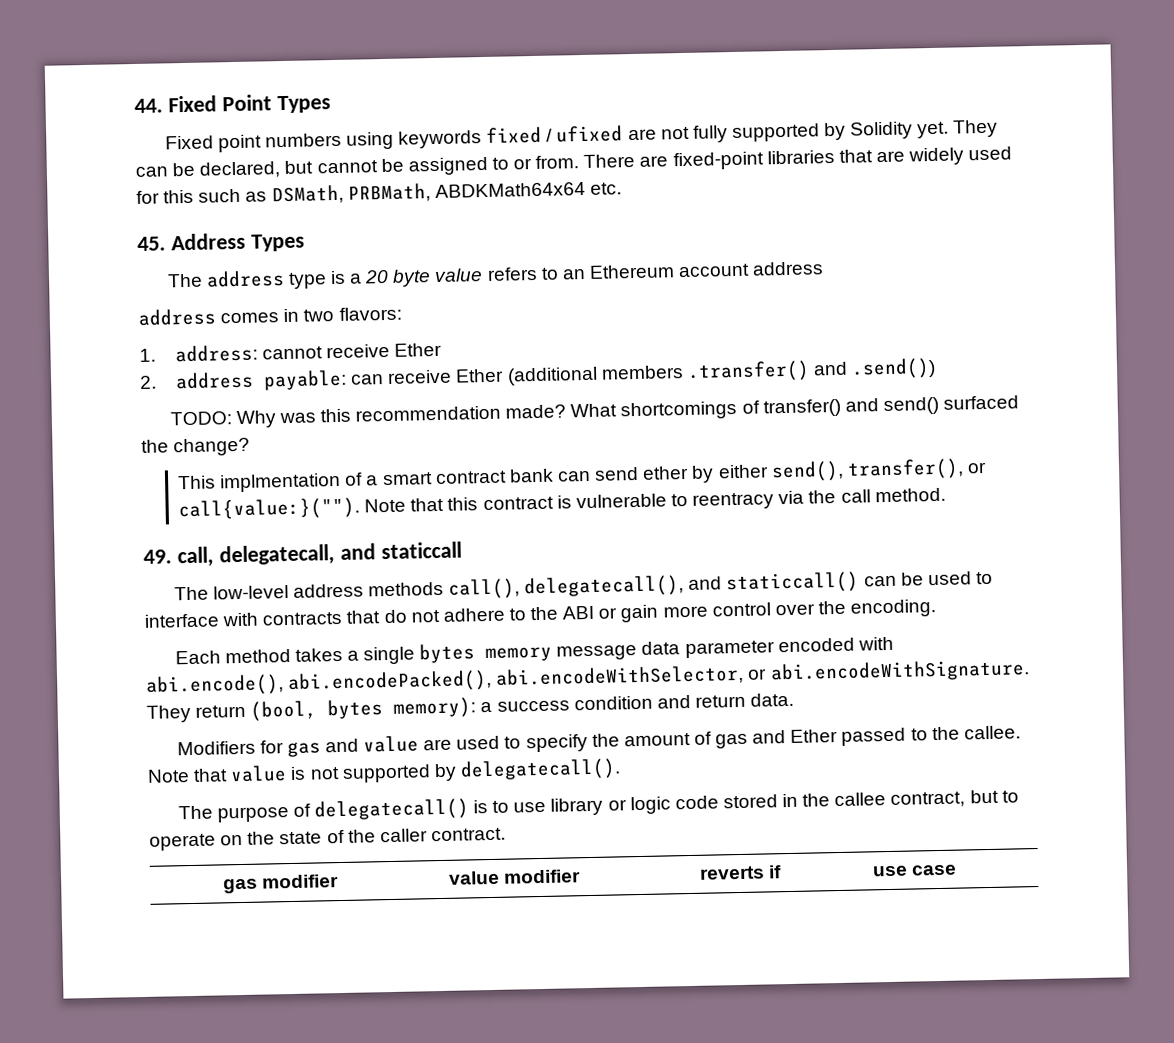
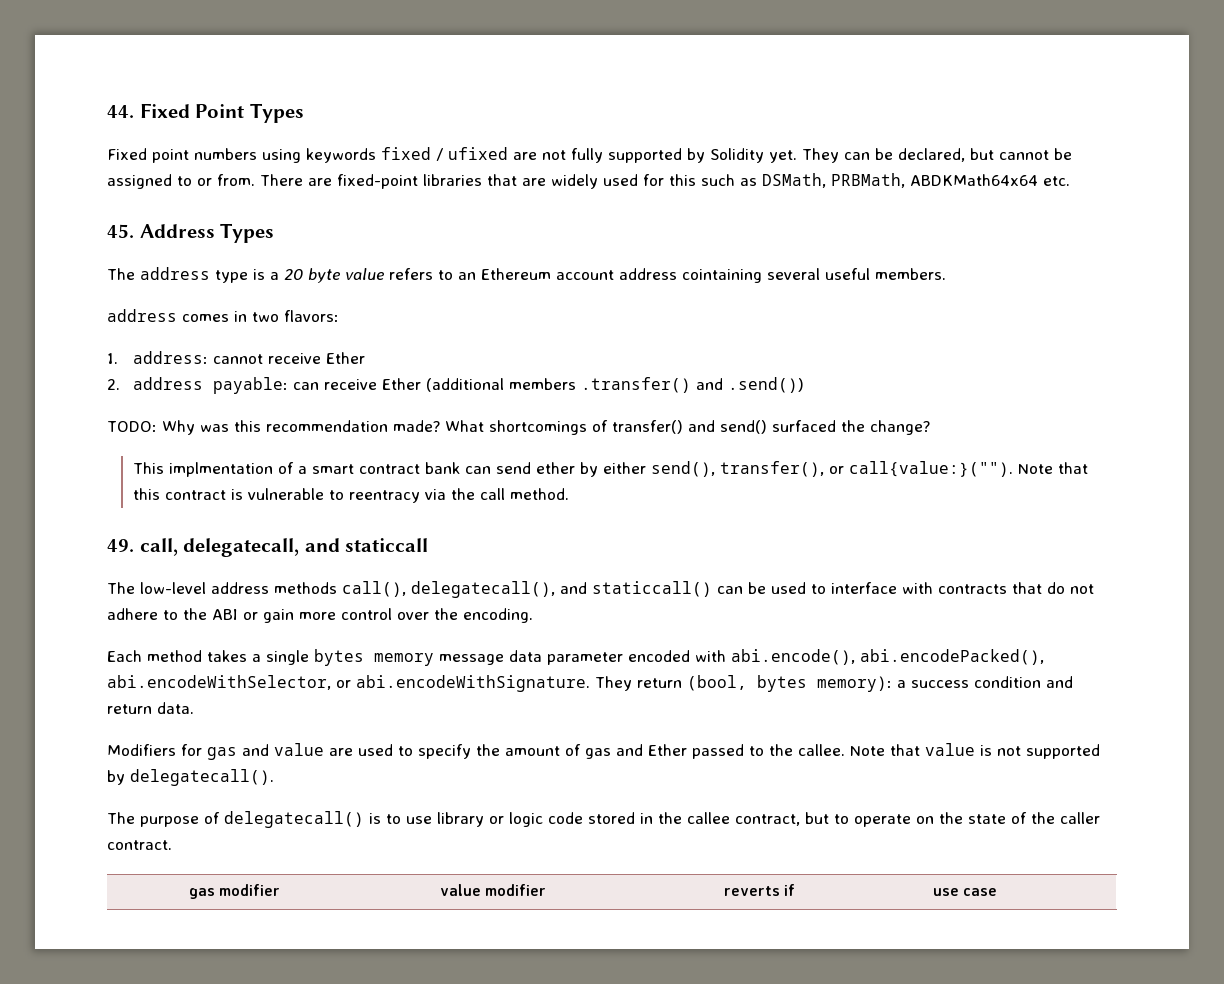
(825, 268) none -> [682,268,946,283] cointaining several useful members.

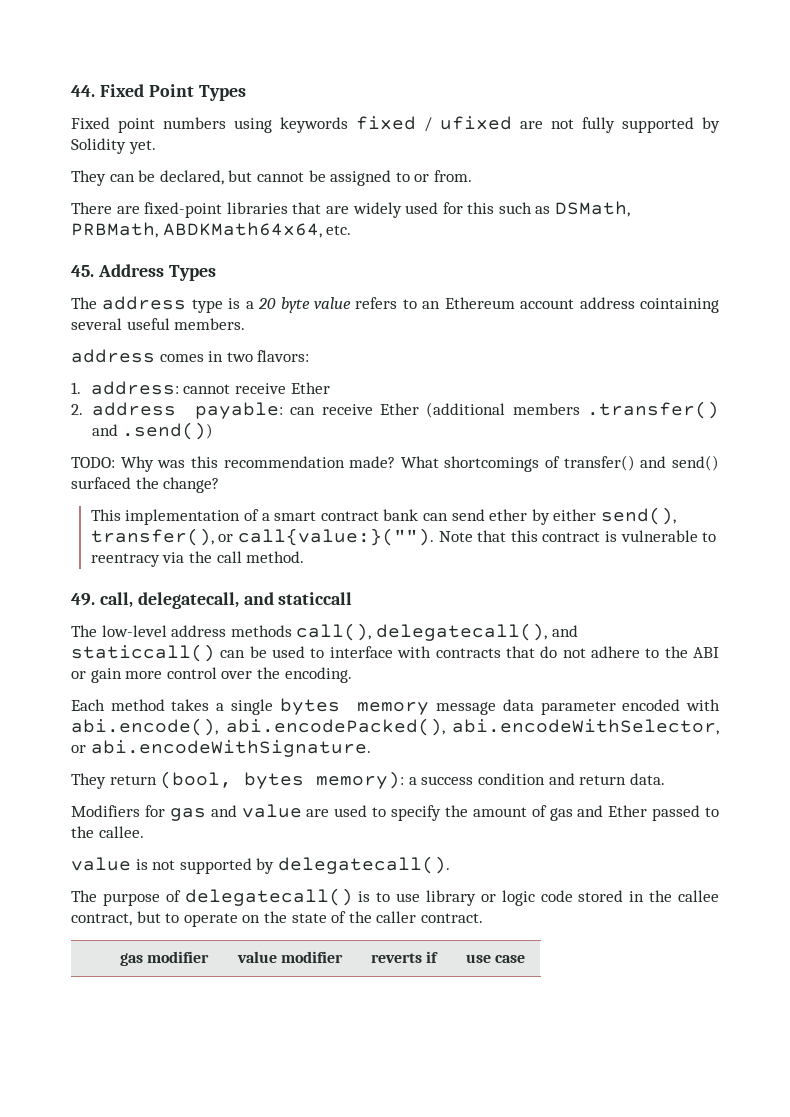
(797, 156) none -> (156, 147) //
(255, 180) none -> (472, 176) //
[910,174,1038,186] ABDKMath64x64 -> [162,222,322,238] ABDKMath64x64,
[168,462,273,477] implmentation -> [125,509,241,525] implementation
(590, 683) none -> (371, 748) //
[850,744,920,756] Note that -> (144, 832) //

